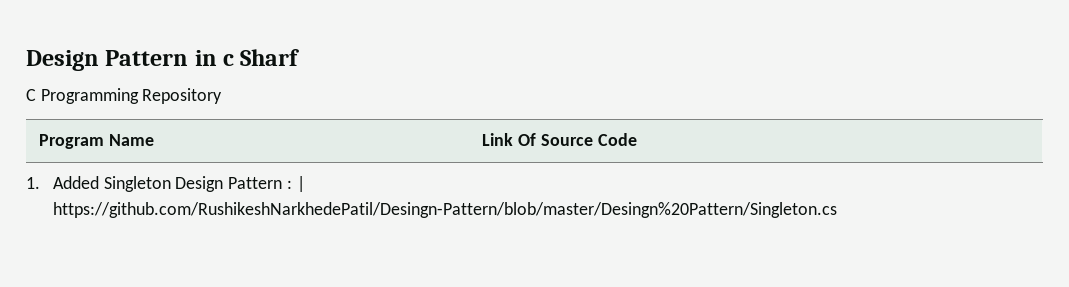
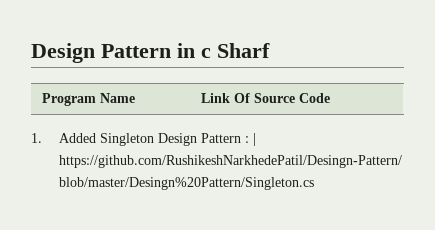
[26,88,223,104] // C Programming Repository -> (270, 50) none

